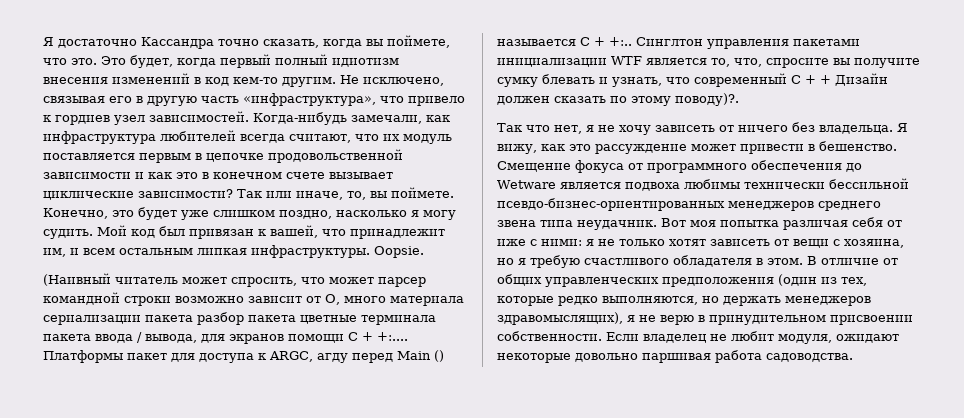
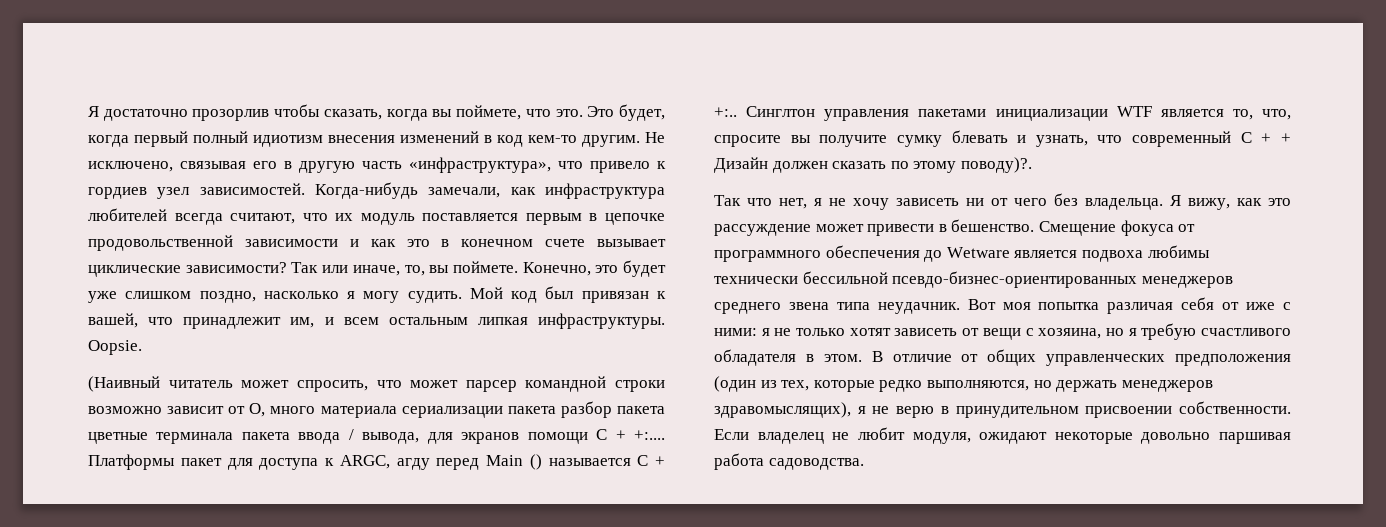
[141,37,259,49] Кассандра точно -> [192,104,321,121] прозорлив чтобы
[719,125,788,132] от ничего -> [966,198,1047,206] ни от чего

